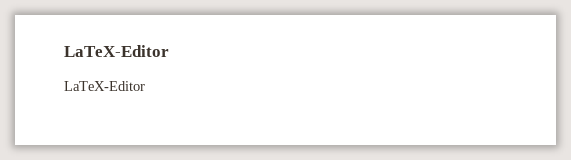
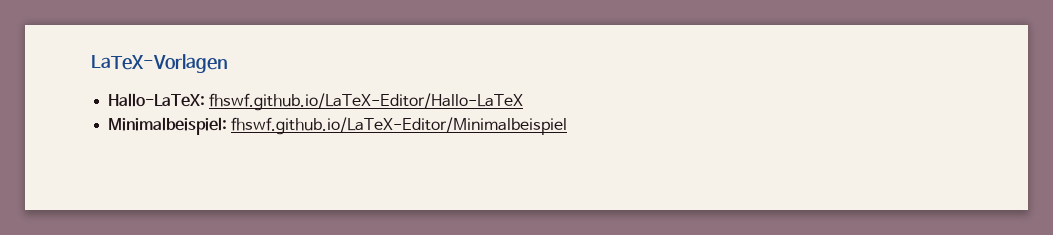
[64,45,169,57] [64,81,145,91] LaTeX-Editor // LaTeX-Editor -> [91,54,228,73] [108,93,524,111] [108,117,568,135] LaTeX-Vorlagen // Hallo-LaTeX: fhswf.github.io/LaTeX-Editor/Hallo-LaTeX // Minimalbeispiel: fhswf.github.io/LaTeX-Editor/Minimalbeispiel

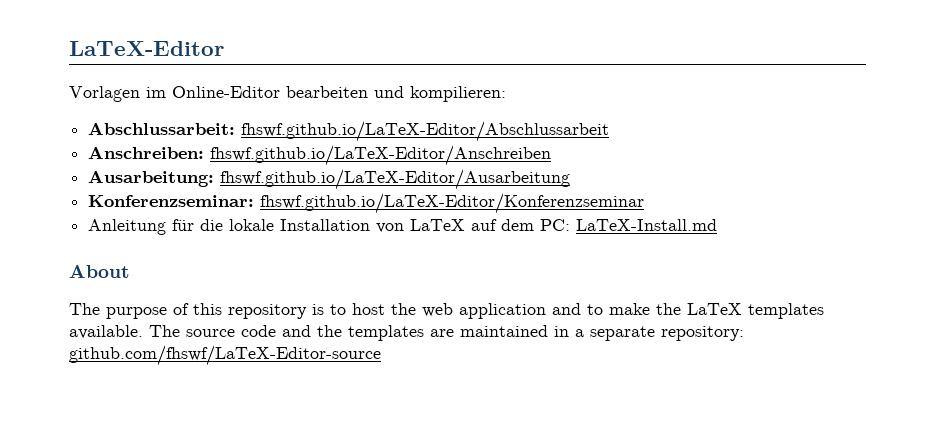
[91,54,228,73] [108,93,524,111] [108,117,568,135] LaTeX-Vorlagen // Hallo-LaTeX: fhswf.github.io/LaTeX-Editor/Hallo-LaTeX // Minimalbeispiel: fhswf.github.io/LaTeX-Editor/Minimalbeispiel -> [69,41,224,56] [69,86,506,102] [88,121,610,142] [88,145,552,166] [88,169,571,190] [88,193,645,214] [88,219,718,235] [69,265,130,278] [69,303,824,319] [69,325,744,341] [69,345,381,366] LaTeX-Editor // Vorlagen im Online-Editor bearbeiten und kompilieren: // Abschlussarbeit: fhswf.github.io/LaTeX-Editor/Abschlussarbeit // Anschreiben: fhswf.github.io/LaTeX-Editor/Anschreiben // Ausarbeitung: fhswf.github.io/LaTeX-Editor/Ausarbeitung // Konferenzseminar: fhswf.github.io/LaTeX-Editor/Konferenzseminar // Anleitung für die lokale Installation von LaTeX auf dem PC: LaTeX-Install.md // About // The purpose of this repository is to host the web application and to make the LaTeX templates available. The source code and the templates are maintained in a separate repository: github.com/fhswf/LaTeX-Editor-source

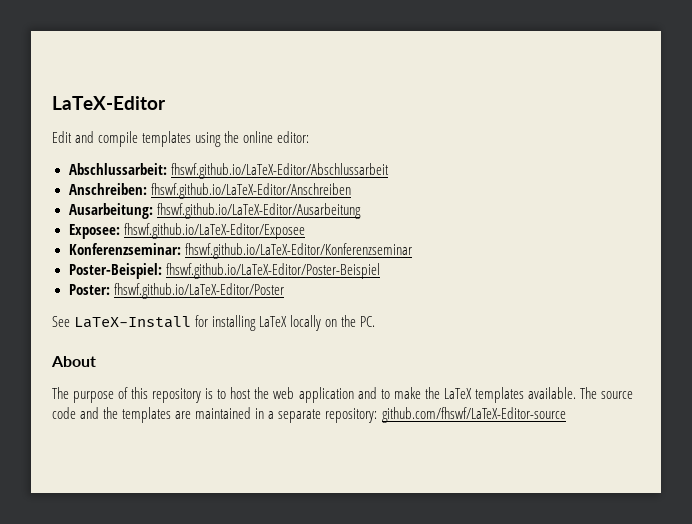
[69,86,506,102] Vorlagen im Online-Editor bearbeiten und kompilieren: -> [52,131,310,147] Edit and compile templates using the online editor:
(571, 179) none -> [68,223,305,239] // Exposee: fhswf.github.io/LaTeX-Editor/Exposee
[88,219,718,235] Anleitung für die lokale Installation von LaTeX auf dem PC: LaTeX-Install.md -> [68,263,380,279] [68,283,284,299] [52,315,376,331] Poster-Beispiel: fhswf.github.io/LaTeX-Editor/Poster-Beispiel // Poster: fhswf.github.io/LaTeX-Editor/Poster // See LaTeX-Install for installing LaTeX locally on the PC.

